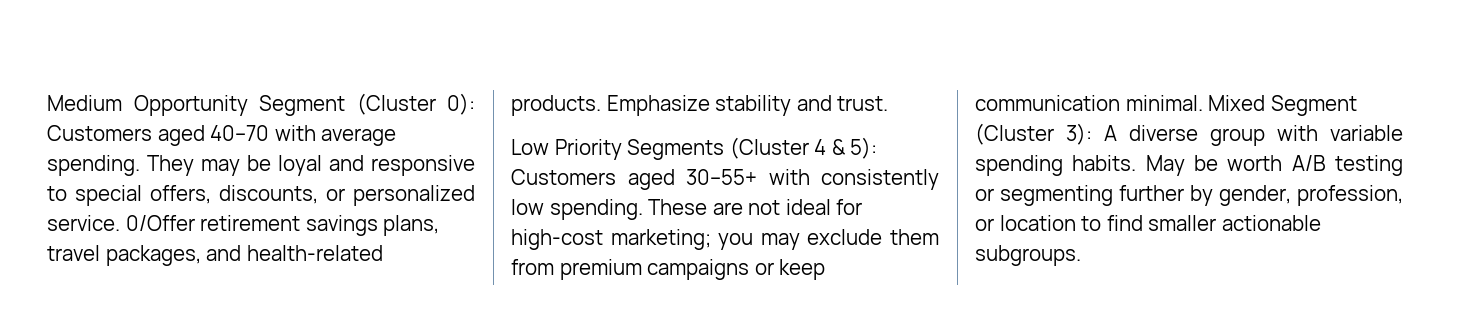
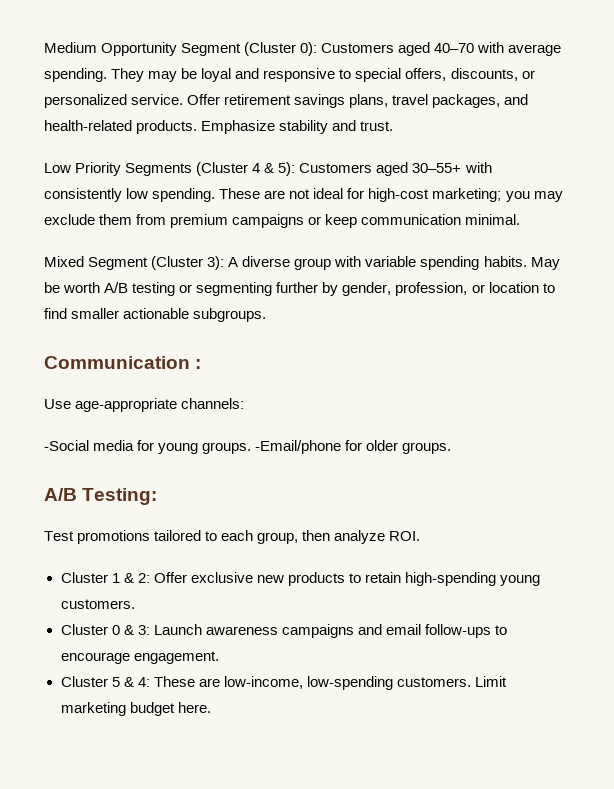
[125,215,195,231] 0/Offer -> [187,94,221,105] Offer
(1203, 103) none -> (521, 219) //
(1081, 255) none -> [44,356,202,369] [44,398,245,412] [44,440,452,454] [44,488,158,505] [44,530,421,544] [60,572,541,586] [60,599,135,609] [60,624,508,638] [60,651,219,664] [60,676,507,690] [60,702,211,716] // Communication : // Use age-appropriate channels: // -Social media for young groups. -Email/phone for older groups. // A/B Testing: // Test promotions tailored to each group, then analyze ROI. // Cluster 1 & 2: Offer exclusive new products to retain high-spending young customers. // Cluster 0 & 3: Launch awareness campaigns and email follow-ups to encourage engagement. // Cluster 5 & 4: These are low-income, low-spending customers. Limit marketing budget here.

